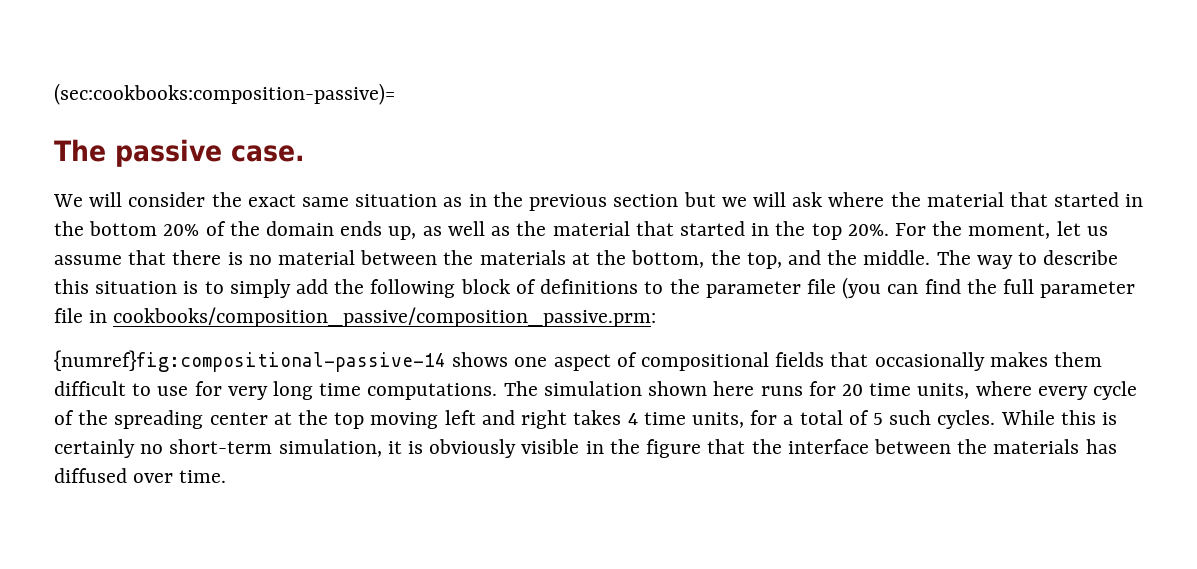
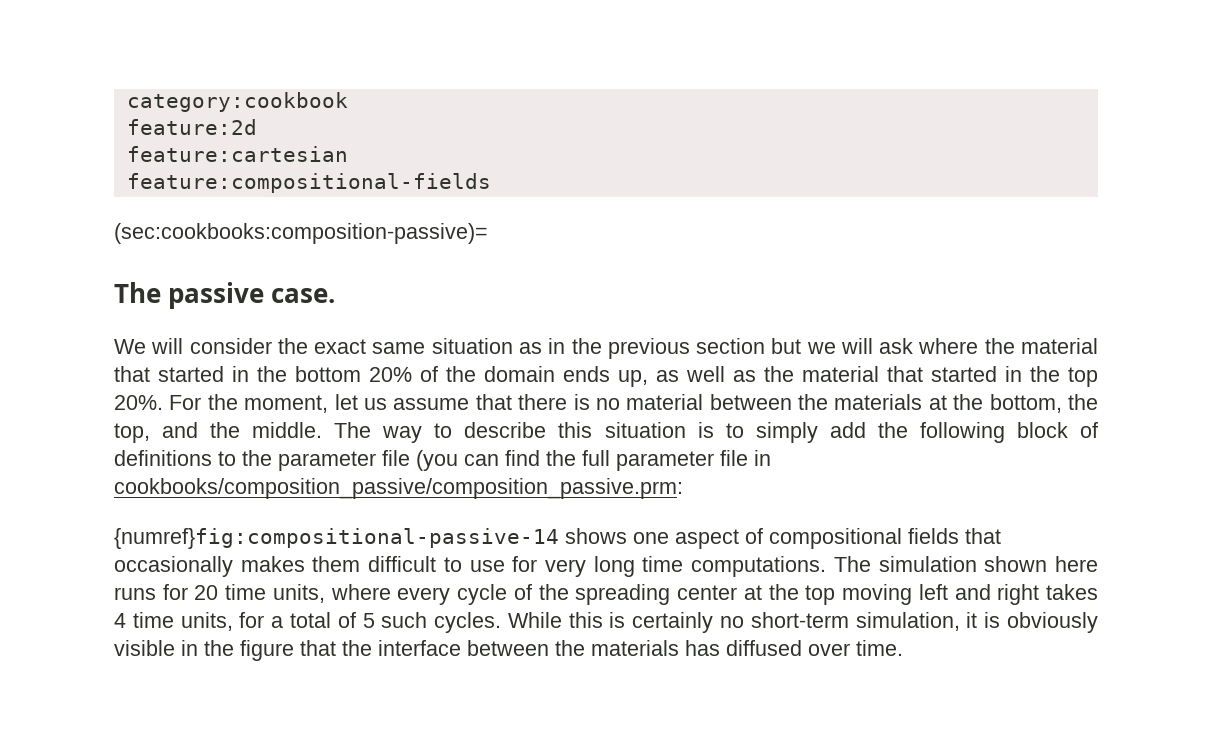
(54, 94) none -> [126,92,348,112] [126,119,257,135] [126,146,348,162] [126,173,491,193] category:cookbook // feature:2d // feature:cartesian // feature:compositional-fields //

